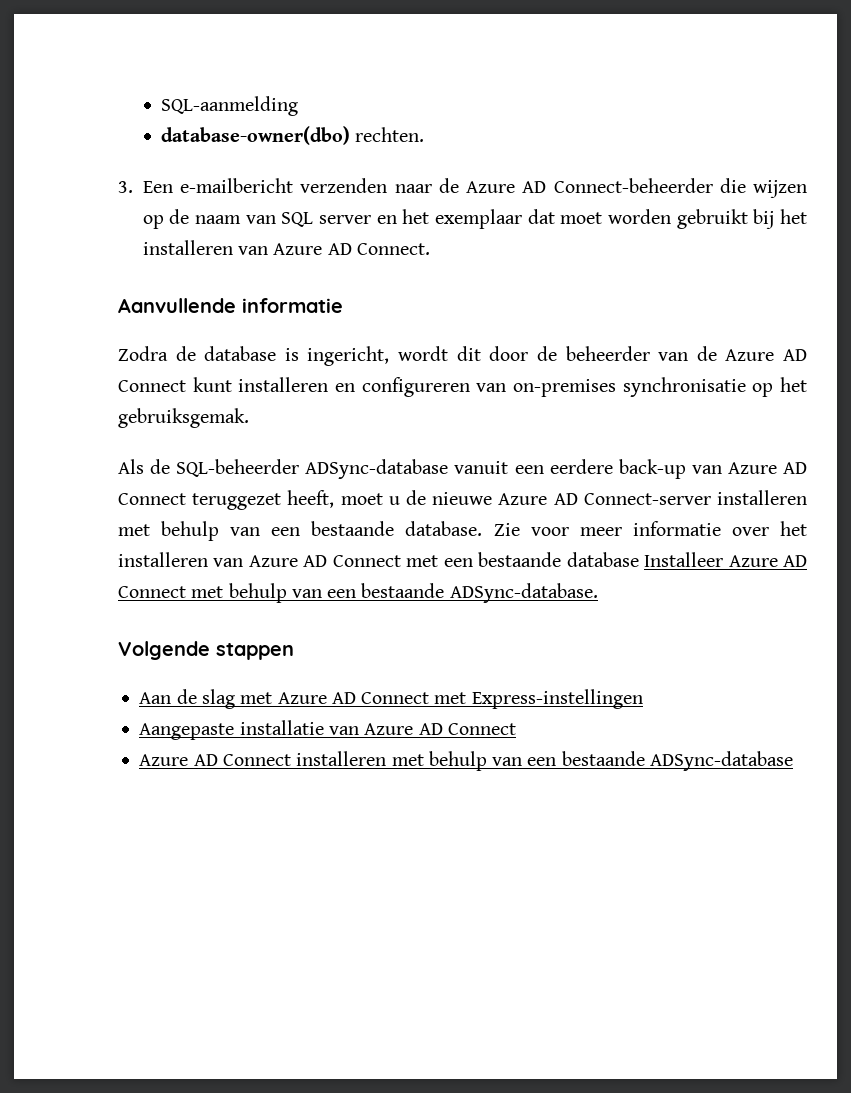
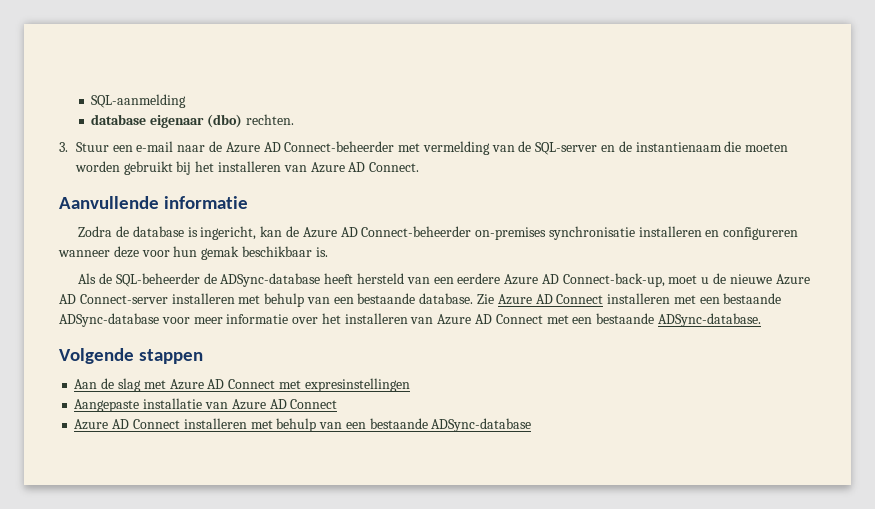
[161,126,351,145] database-owner(dbo) -> [91,114,242,128] database eigenaar (dbo)
[142,178,388,193] Een e-mailbericht verzenden -> [75,141,174,152] Stuur een e-mail
[719,178,807,198] [142,209,603,229] die wijzen op de naam van SQL server en het exemplaar dat moet -> [398,141,789,155] met vermelding van de SQL-server en de instantienaam die moeten
[398,346,808,361] [118,377,807,397] [118,408,249,428] [118,459,808,479] [118,490,335,510] wordt dit door de beheerder van de Azure AD Connect kunt installeren en configureren van on-premises synchronisatie op het gebruiksgemak. // Als de SQL-beheerder ADSync-database vanuit een eerdere back-up van Azure AD Connect teruggezet heeft, -> [260,226,799,240] [58,246,328,260] [78,273,665,287] kan de Azure AD Connect-beheerder on-premises synchronisatie installeren en configureren wanneer deze voor hun gemak beschikbaar is. // Als de SQL-beheerder de ADSync-database heeft hersteld van een eerdere Azure AD Connect-back-up,
(520, 529) none -> [497,293,782,305] [59,313,159,327] Azure AD Connect installeren met een bestaande ADSync-database
[566,552,808,567] [118,583,445,603] database Installeer Azure AD Connect met behulp van een bestaande -> (655, 318) none
[471,689,643,709] Express-instellingen -> [304,378,410,392] expresinstellingen

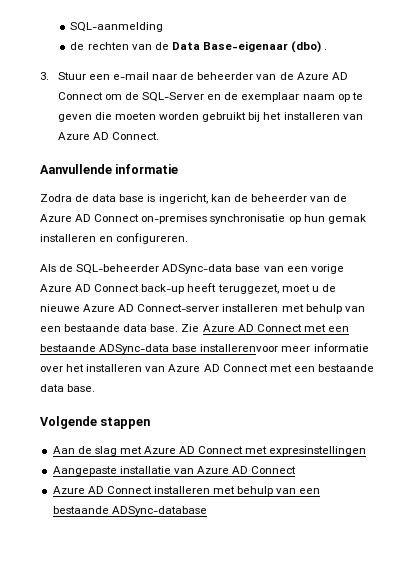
[91,114,294,128] database eigenaar (dbo) rechten. -> [70,41,328,53] de rechten van de Data Base-eigenaar (dbo) .
[225,141,722,155] Azure AD Connect-beheerder met vermelding van de SQL-server en de instantienaam -> [197,72,348,80] [57,92,363,102] [57,114,92,122] beheerder van de Azure AD Connect om de SQL-Server en de exemplaar naam op te geven
[132,226,184,237] database -> [92,194,145,202] data base
[302,226,472,238] Azure AD Connect-beheerder -> [250,194,348,202] [40,214,140,222] beheerder van de Azure AD Connect
[638,226,799,240] [58,246,328,260] installeren en configureren wanneer deze voor hun gemak beschikbaar is. -> [288,214,366,224] [40,233,189,244] op hun gemak installeren en configureren.
[203,273,665,287] de ADSync-database heeft hersteld van een eerdere Azure AD Connect-back-up, -> [162,264,344,274] [40,283,279,294] ADSync-data base van een vorige Azure AD Connect back-up heeft teruggezet,
[419,293,474,304] database. -> [123,324,179,332] data base.
[607,293,782,304] [59,313,190,327] installeren met een bestaande ADSync-database voor -> [303,324,349,332] [40,344,279,354] met een bestaande ADSync-data base installerenvoor
[657,313,761,327] ADSync-database. -> [40,384,96,392] data base.

